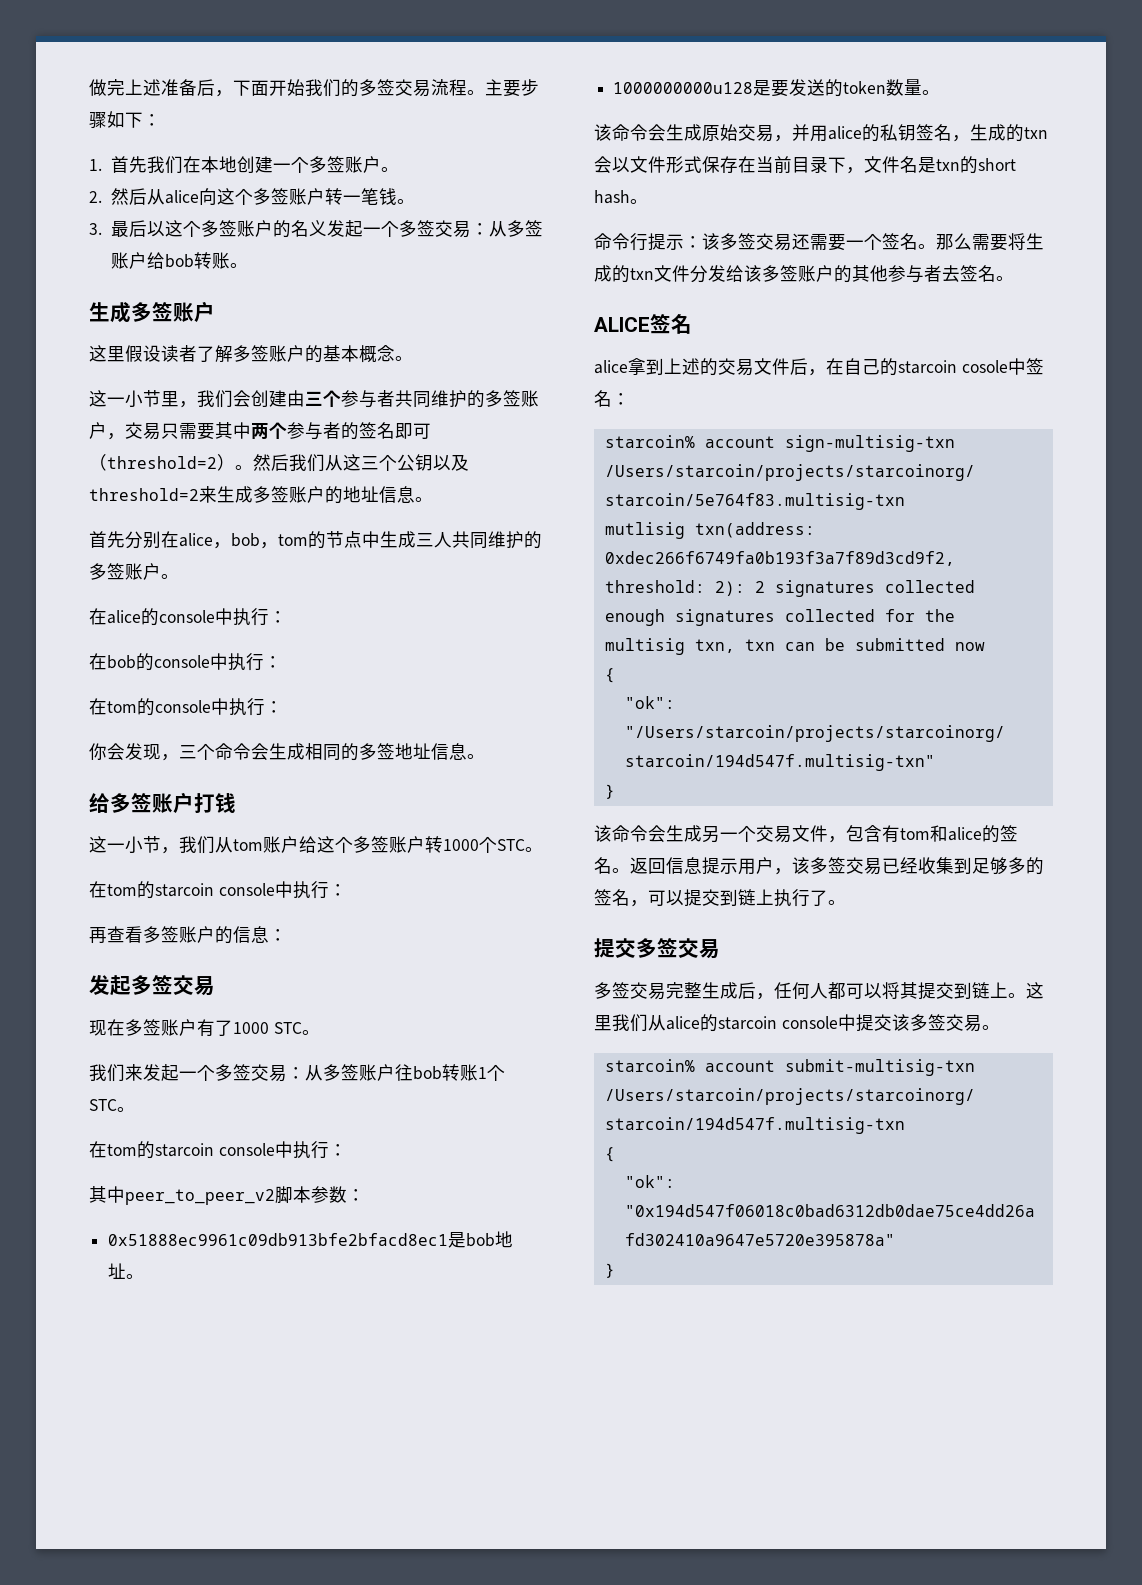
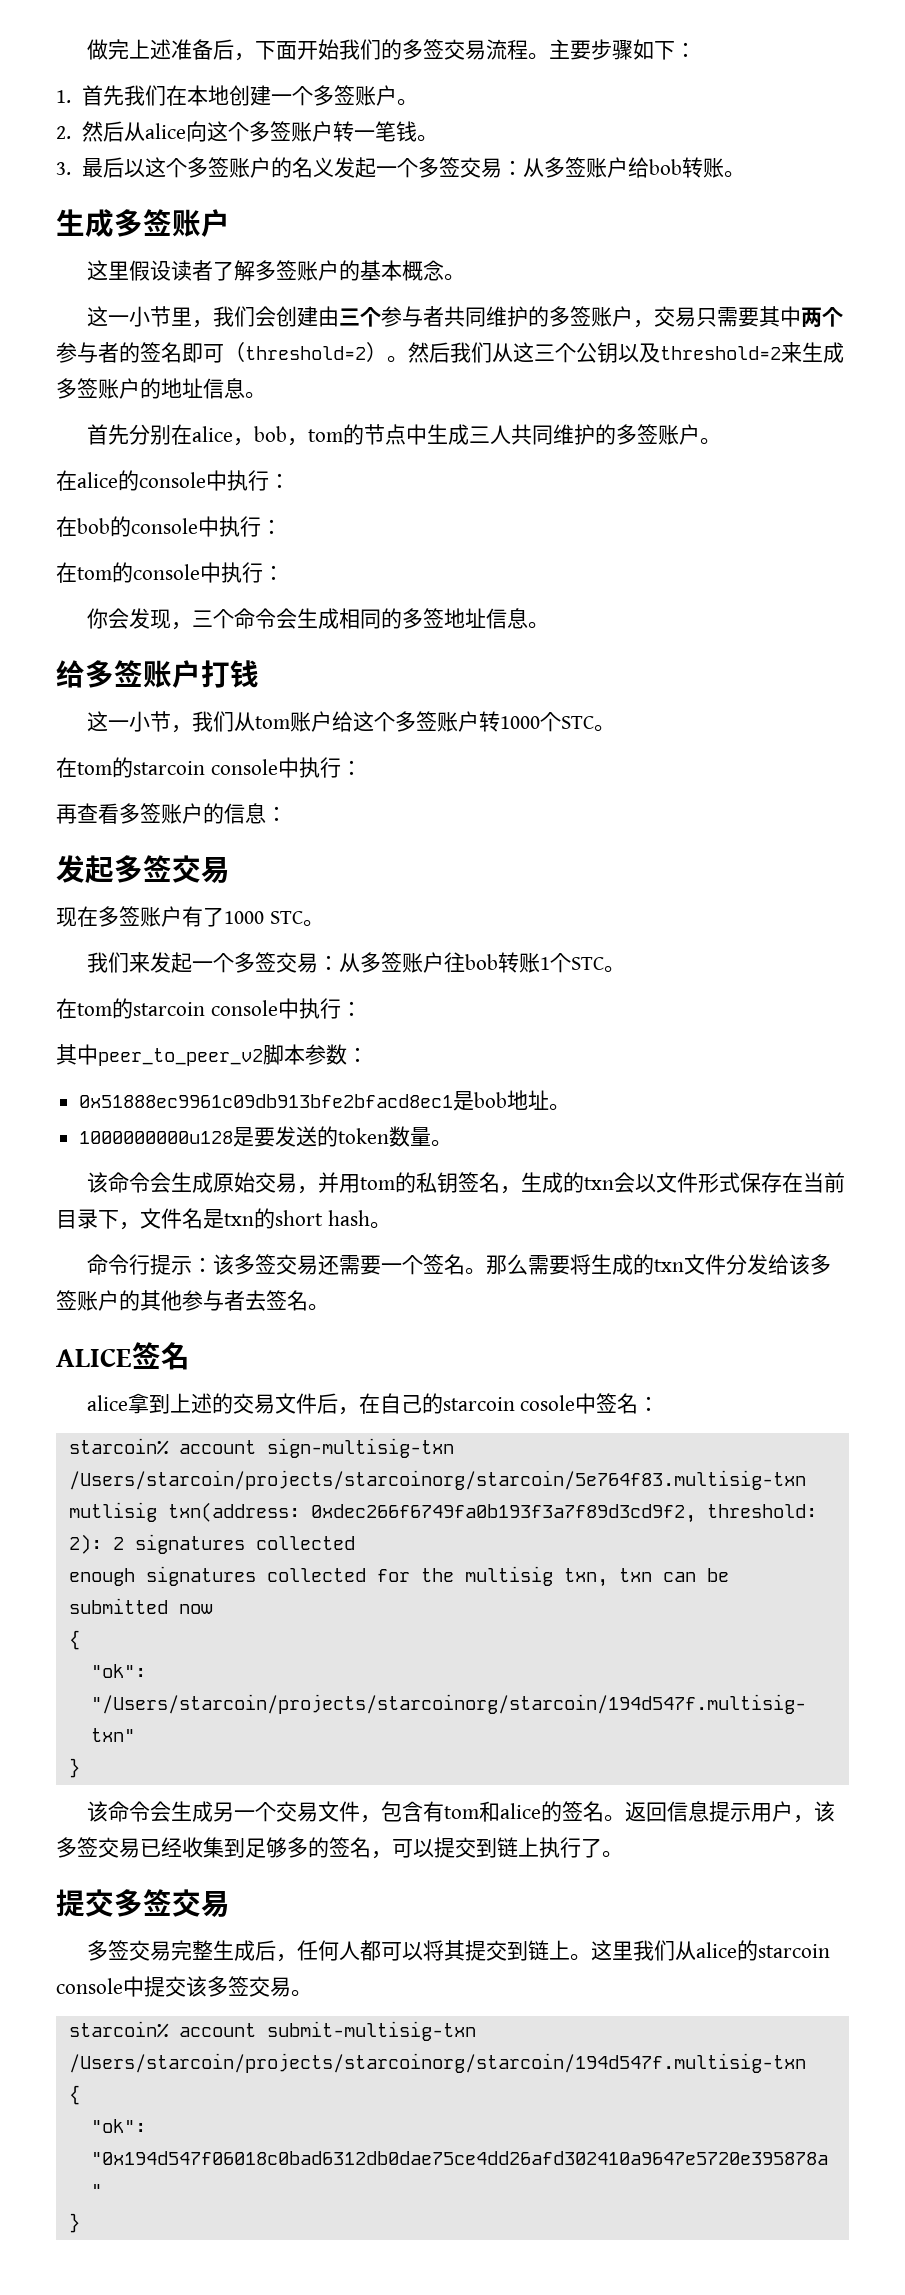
[828,126,862,140] alice -> [359,1177,395,1190] tom

